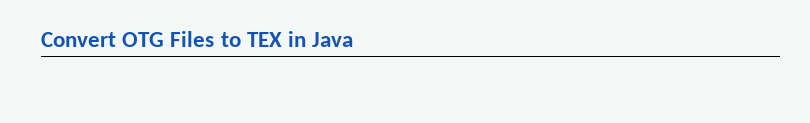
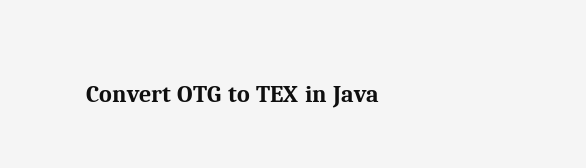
[170,31,215,47] Files -> (222, 94) none

